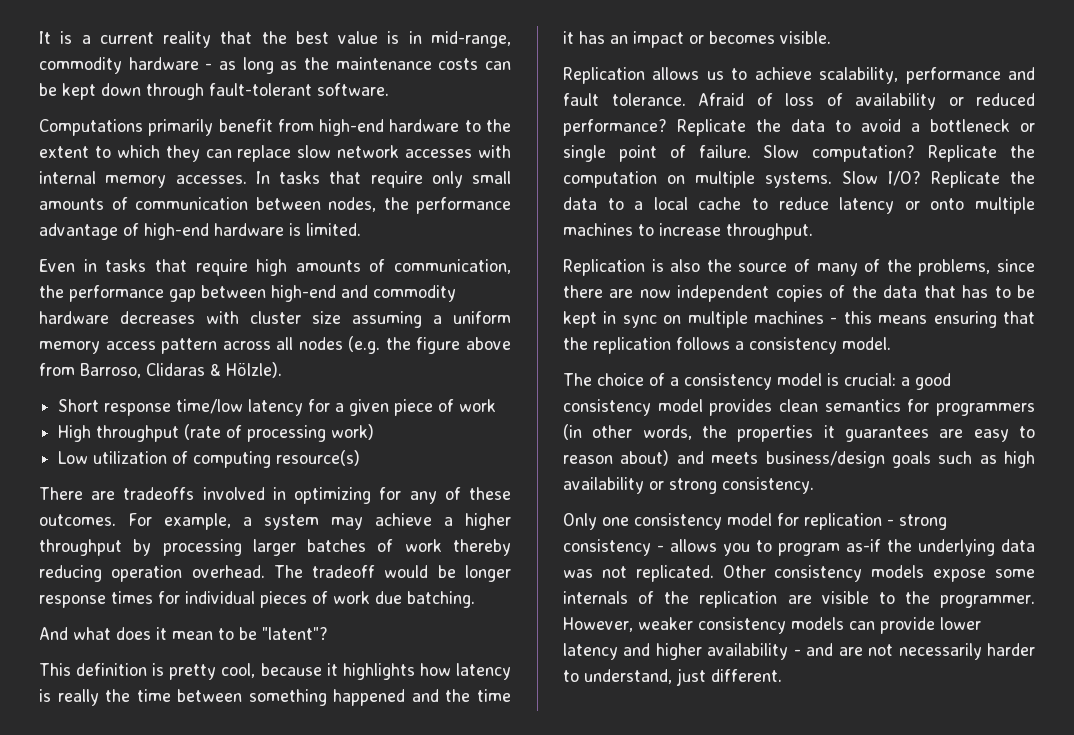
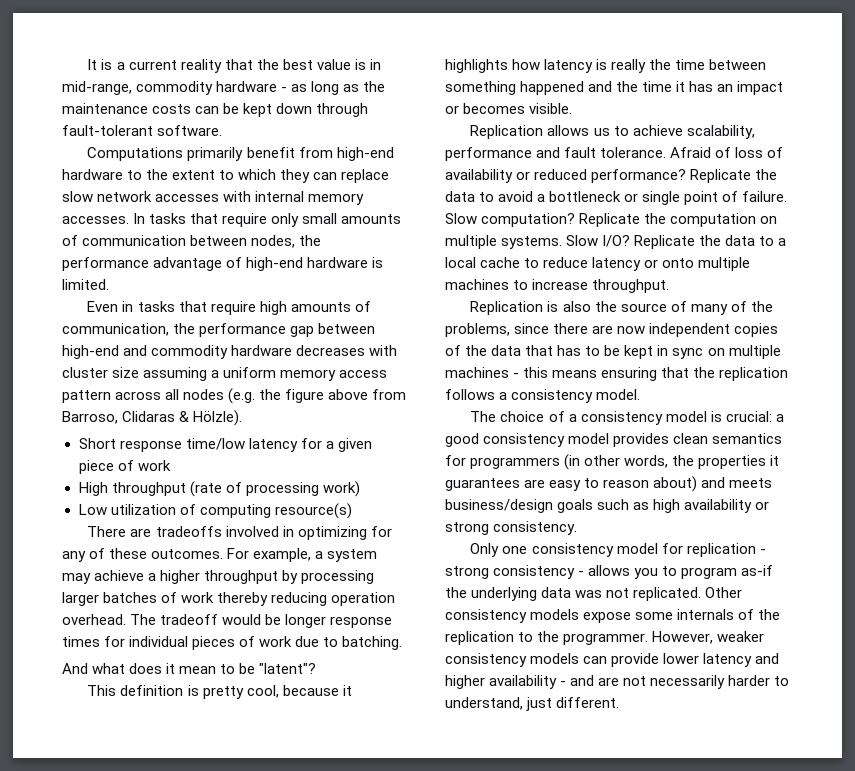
(402, 597) none -> [323,637,339,647] to
[787,591,869,604] are visible -> (514, 638) none

